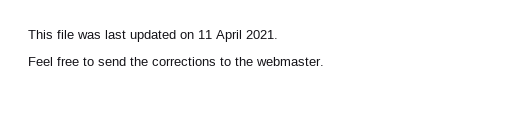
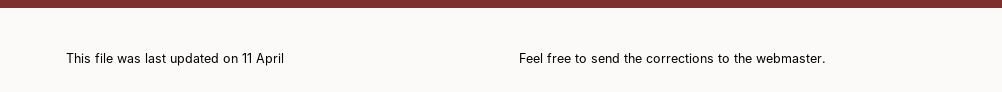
[246,30,278,39] 2021. -> (284, 59) none

